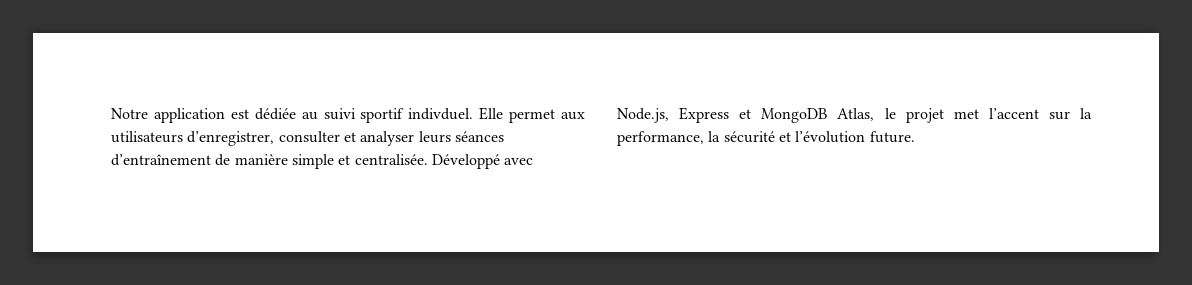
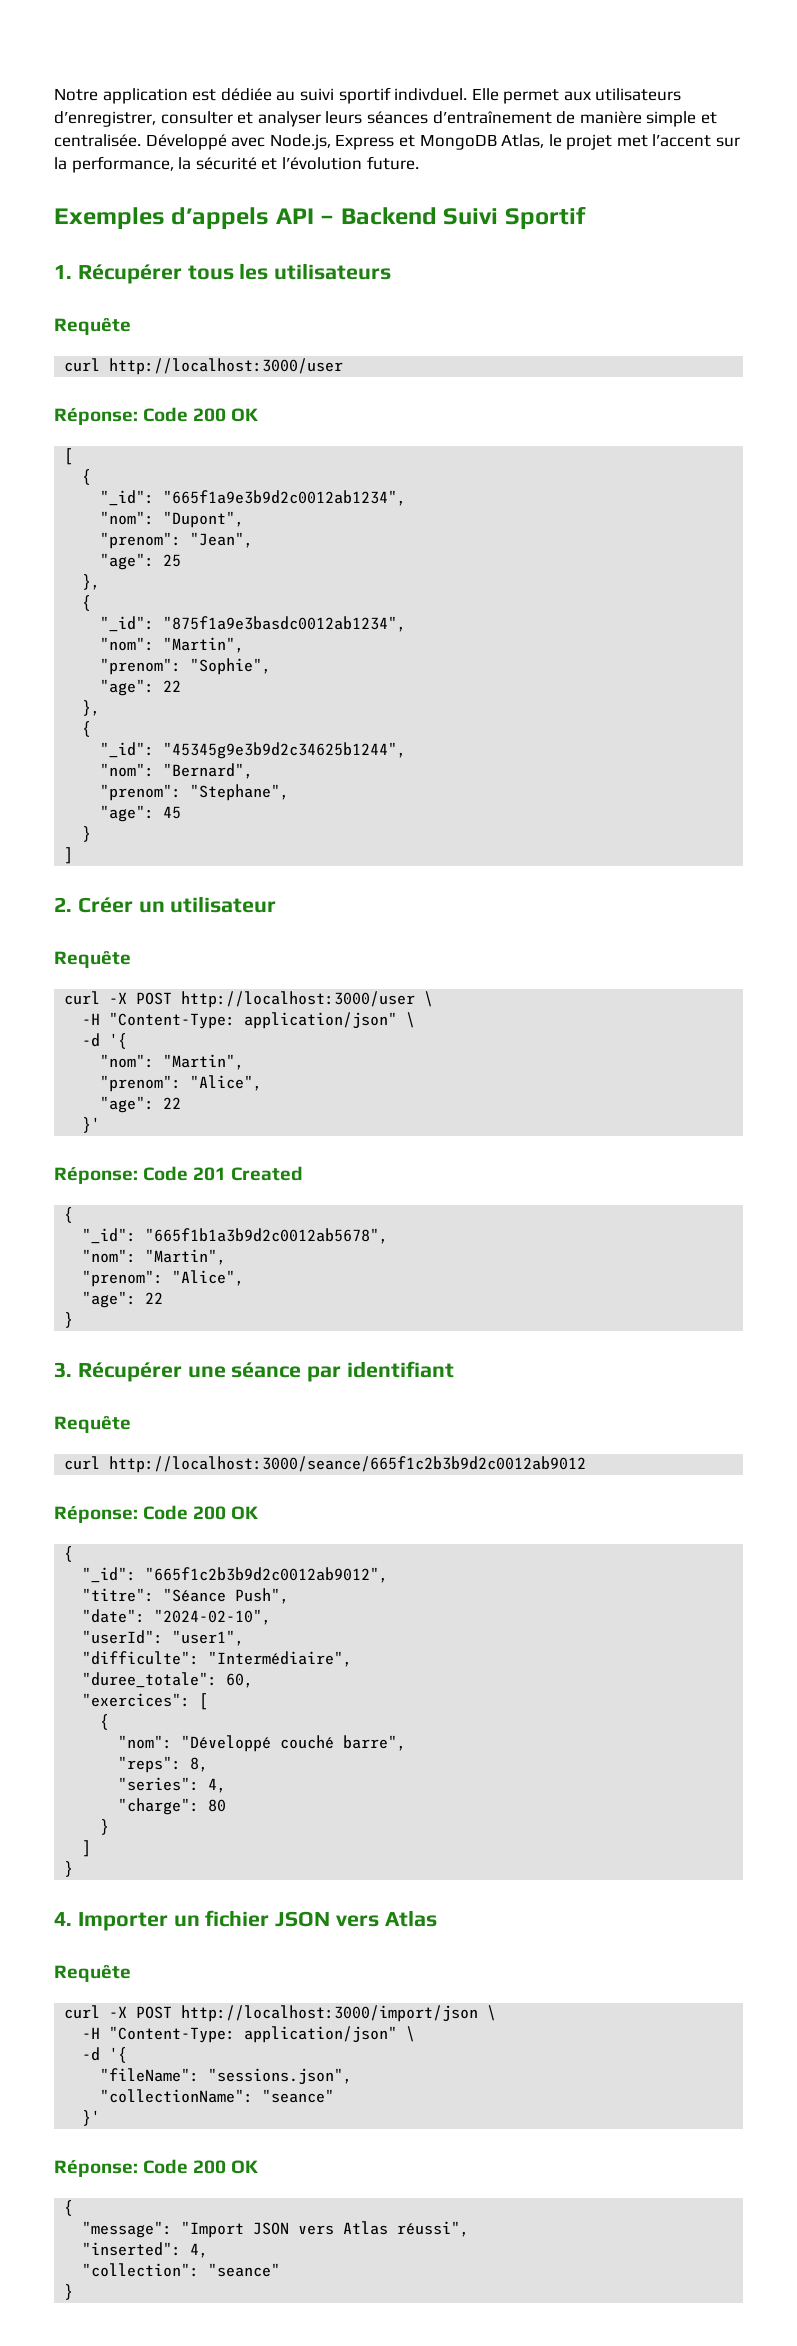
(915, 137) none -> [54,206,586,229] [54,263,392,284] [54,318,131,335] [64,358,344,375] [54,407,259,425] [64,448,74,465] [82,469,92,485] [100,490,407,506] [100,511,245,528] [100,532,254,549] [100,553,182,570] [82,574,101,590] [82,595,92,611] [100,616,407,632] [100,637,245,653] [100,658,272,675] [100,679,182,696] [82,700,101,716] [82,721,92,737] [100,742,407,759] [100,763,254,779] [100,784,290,801] [100,805,182,822] [82,826,92,842] [64,847,74,864] [54,896,277,913] [54,951,131,968] [64,991,434,1008] [82,1012,416,1029] [82,1033,128,1049] [100,1054,245,1070] [100,1075,263,1092] [100,1096,182,1113] [82,1117,101,1133] [54,1166,304,1184] [64,1207,74,1223] [82,1228,389,1244] [82,1249,227,1265] [82,1270,245,1287] [82,1291,164,1308] [64,1312,74,1328] [54,1361,455,1382] [54,1416,131,1433] [64,1456,587,1473] [54,1505,259,1523] [64,1546,74,1562] [82,1567,389,1583] [82,1588,290,1604] [82,1609,272,1625] [82,1630,245,1646] [82,1651,353,1667] [82,1672,254,1688] [82,1693,209,1710] [100,1714,110,1730] [118,1735,407,1752] [118,1756,209,1773] [118,1777,227,1793] [118,1798,227,1815] [100,1819,110,1835] [82,1840,92,1857] [64,1861,74,1877] [54,1910,437,1931] [54,1965,131,1982] [64,2005,497,2022] [82,2026,416,2043] [82,2047,128,2063] [100,2068,353,2085] [100,2089,335,2103] [82,2110,101,2126] [54,2159,259,2177] [64,2200,74,2216] [82,2221,470,2238] [82,2242,209,2258] [82,2263,281,2277] [64,2284,74,2300] // Exemples d’appels API – Backend Suivi Sportif // 1. Récupérer tous les utilisateurs // Requête // curl http://localhost:3000/user // Réponse: Code 200 OK // [ // { // "_id": "665f1a9e3b9d2c0012ab1234", // "nom": "Dupont", // "prenom": "Jean", // "age": 25 // }, // { // "_id": "875f1a9e3basdc0012ab1234", // "nom": "Martin", // "prenom": "Sophie", // "age": 22 // }, // { // "_id": "45345g9e3b9d2c34625b1244", // "nom": "Bernard", // "prenom": "Stephane", // "age": 45 // } // ] // 2. Créer un utilisateur // Requête // curl -X POST http://localhost:3000/user \ // -H "Content-Type: application/json" \ // -d '{ // "nom": "Martin", // "prenom": "Alice", // "age": 22 // }' // Réponse: Code 201 Created // { // "_id": "665f1b1a3b9d2c0012ab5678", // "nom": "Martin", // "prenom": "Alice", // "age": 22 // } // 3. Récupérer une séance par identifiant // Requête // curl http://localhost:3000/seance/665f1c2b3b9d2c0012ab9012 // Réponse: Code 200 OK // { // "_id": "665f1c2b3b9d2c0012ab9012", // "titre": "Séance Push", // "date": "2024-02-10", // "userId": "user1", // "difficulte": "Intermédiaire", // "duree_totale": 60, // "exercices": [ // { // "nom": "Développé couché barre", // "reps": 8, // "series": 4, // "charge": 80 // } // ] // } // 4. Importer un fichier JSON vers Atlas // Requête // curl -X POST http://localhost:3000/import/json \ // -H "Content-Type: application/json" \ // -d '{ // "fileName": "sessions.json", // "collectionName": "seance" // }' // Réponse: Code 200 OK // { // "message": "Import JSON vers Atlas réussi", // "inserted": 4, // "collection": "seance" // }

